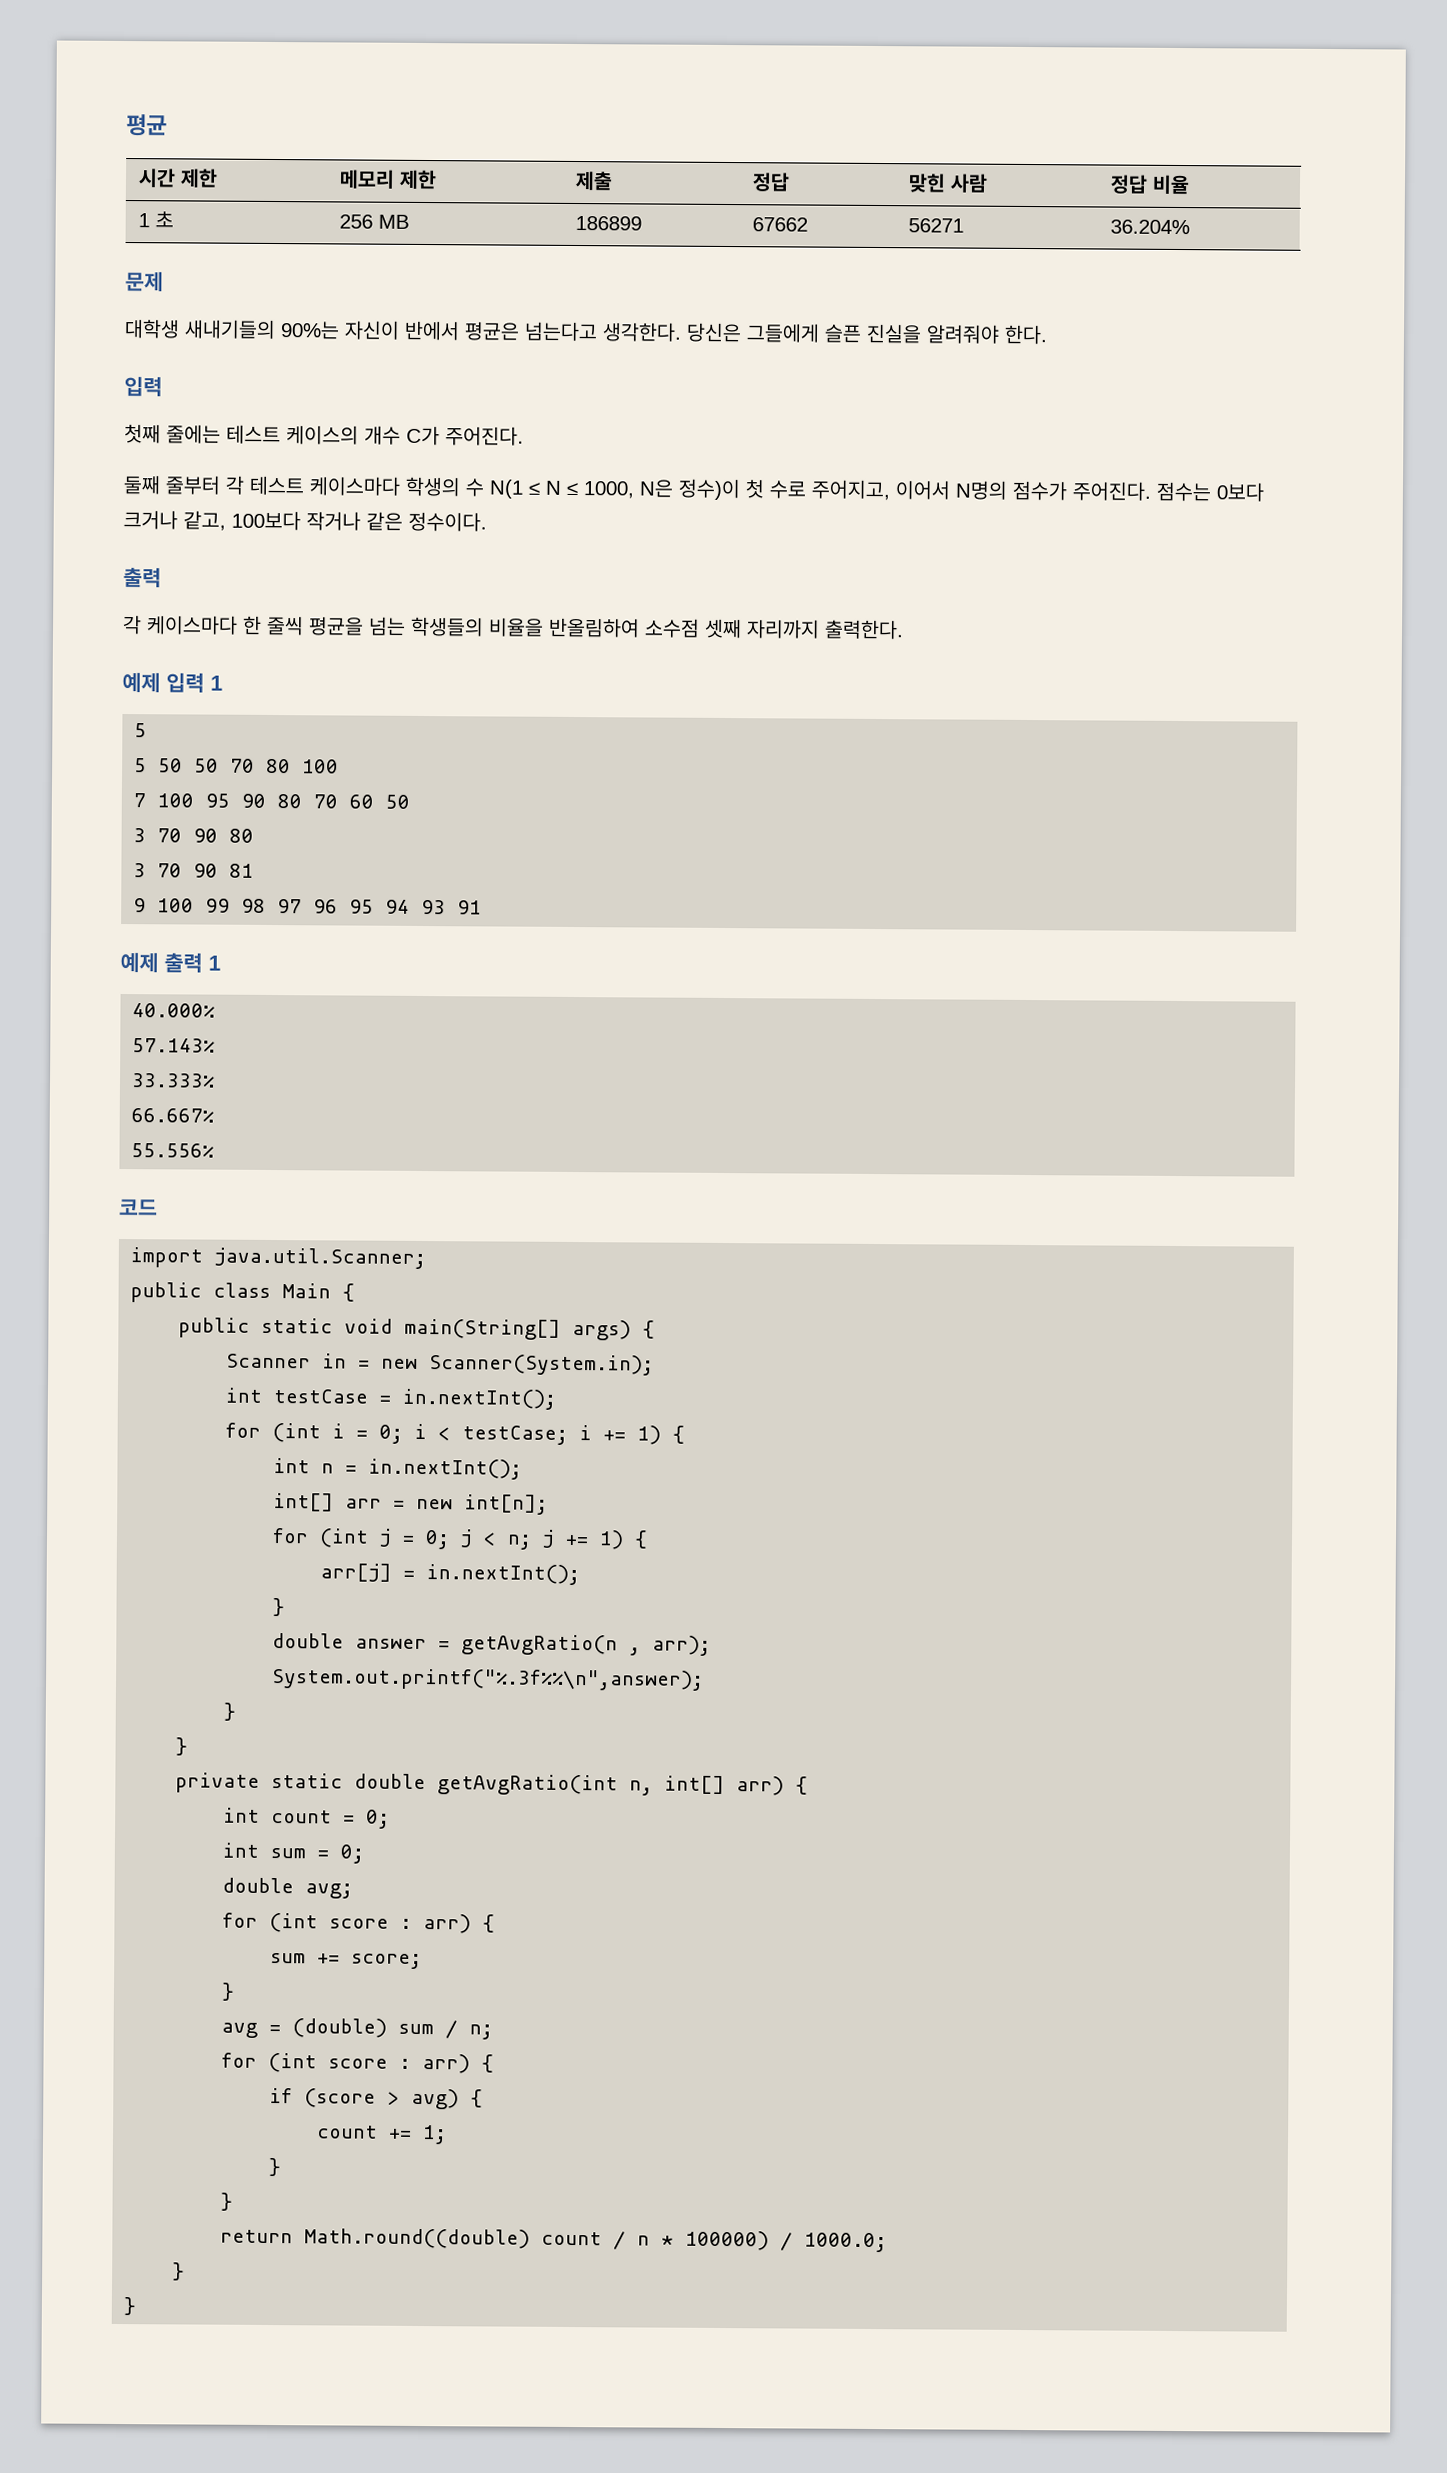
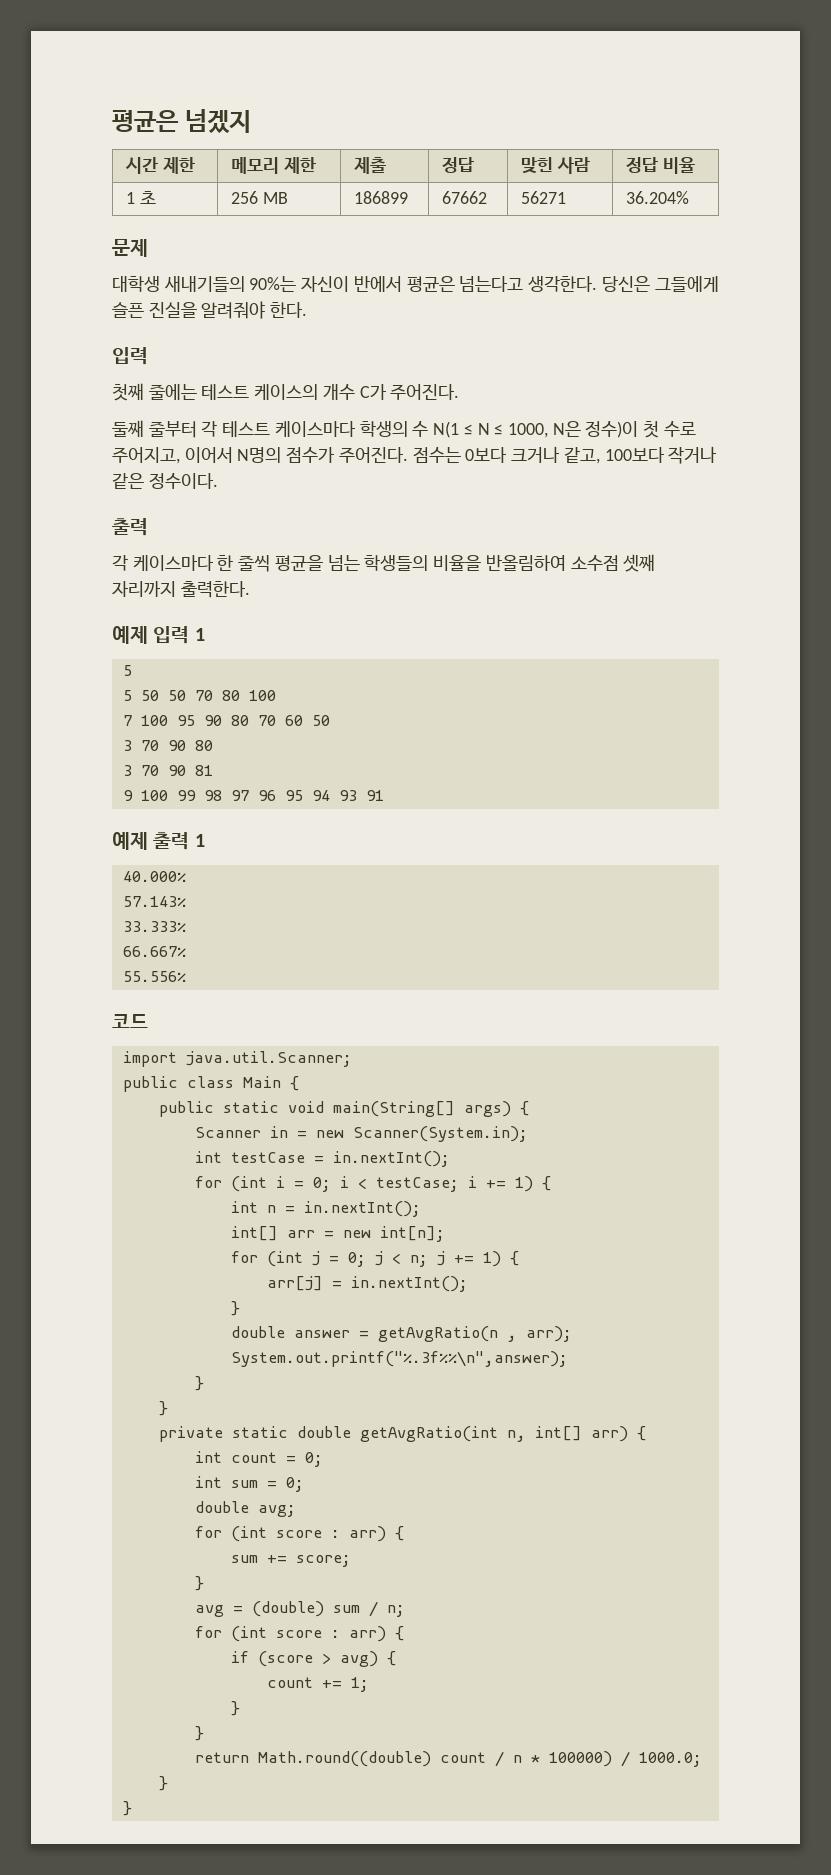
[126,114,167,137] 평균 -> [112,109,251,133] 평균은 넘겠지

